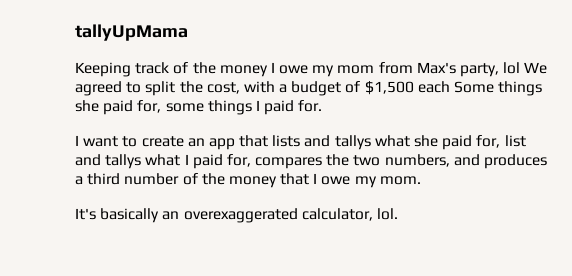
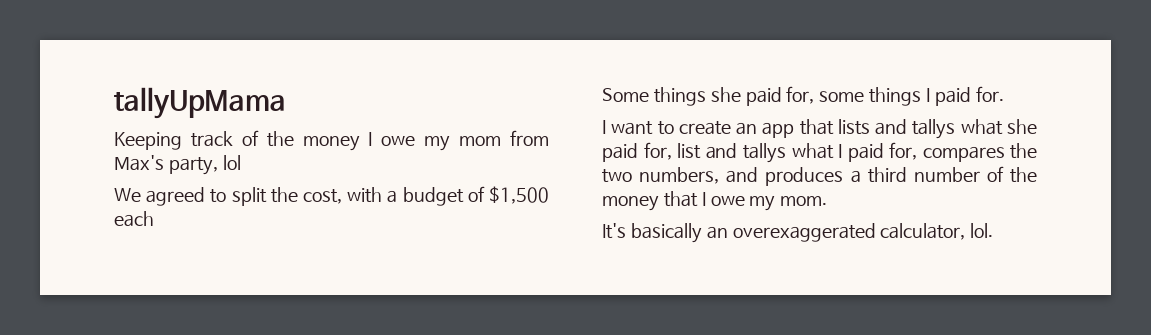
(521, 68) none -> (241, 162) //
(450, 87) none -> (154, 219) //

